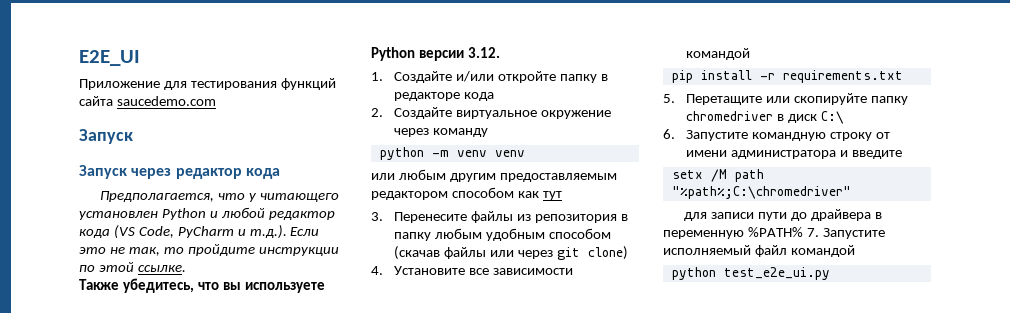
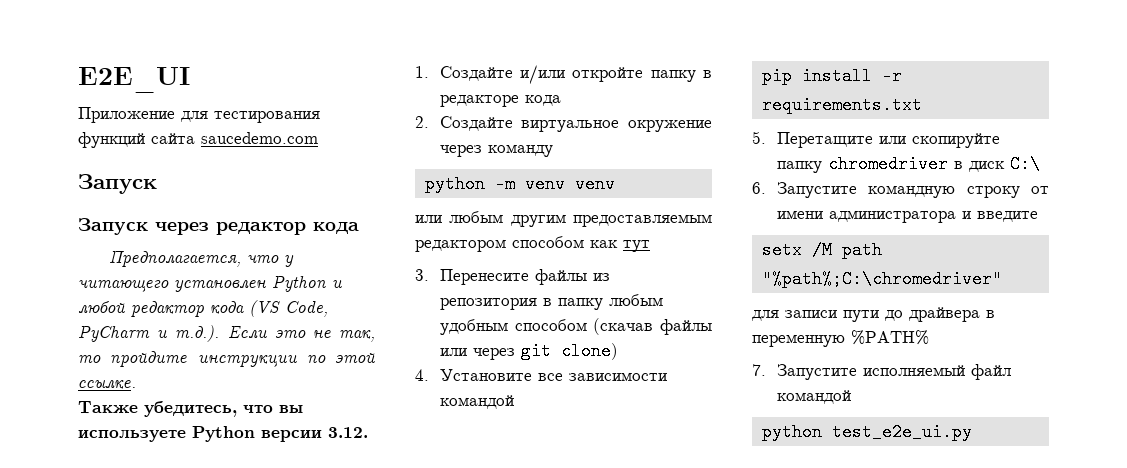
(803, 232) none -> (929, 337) //

